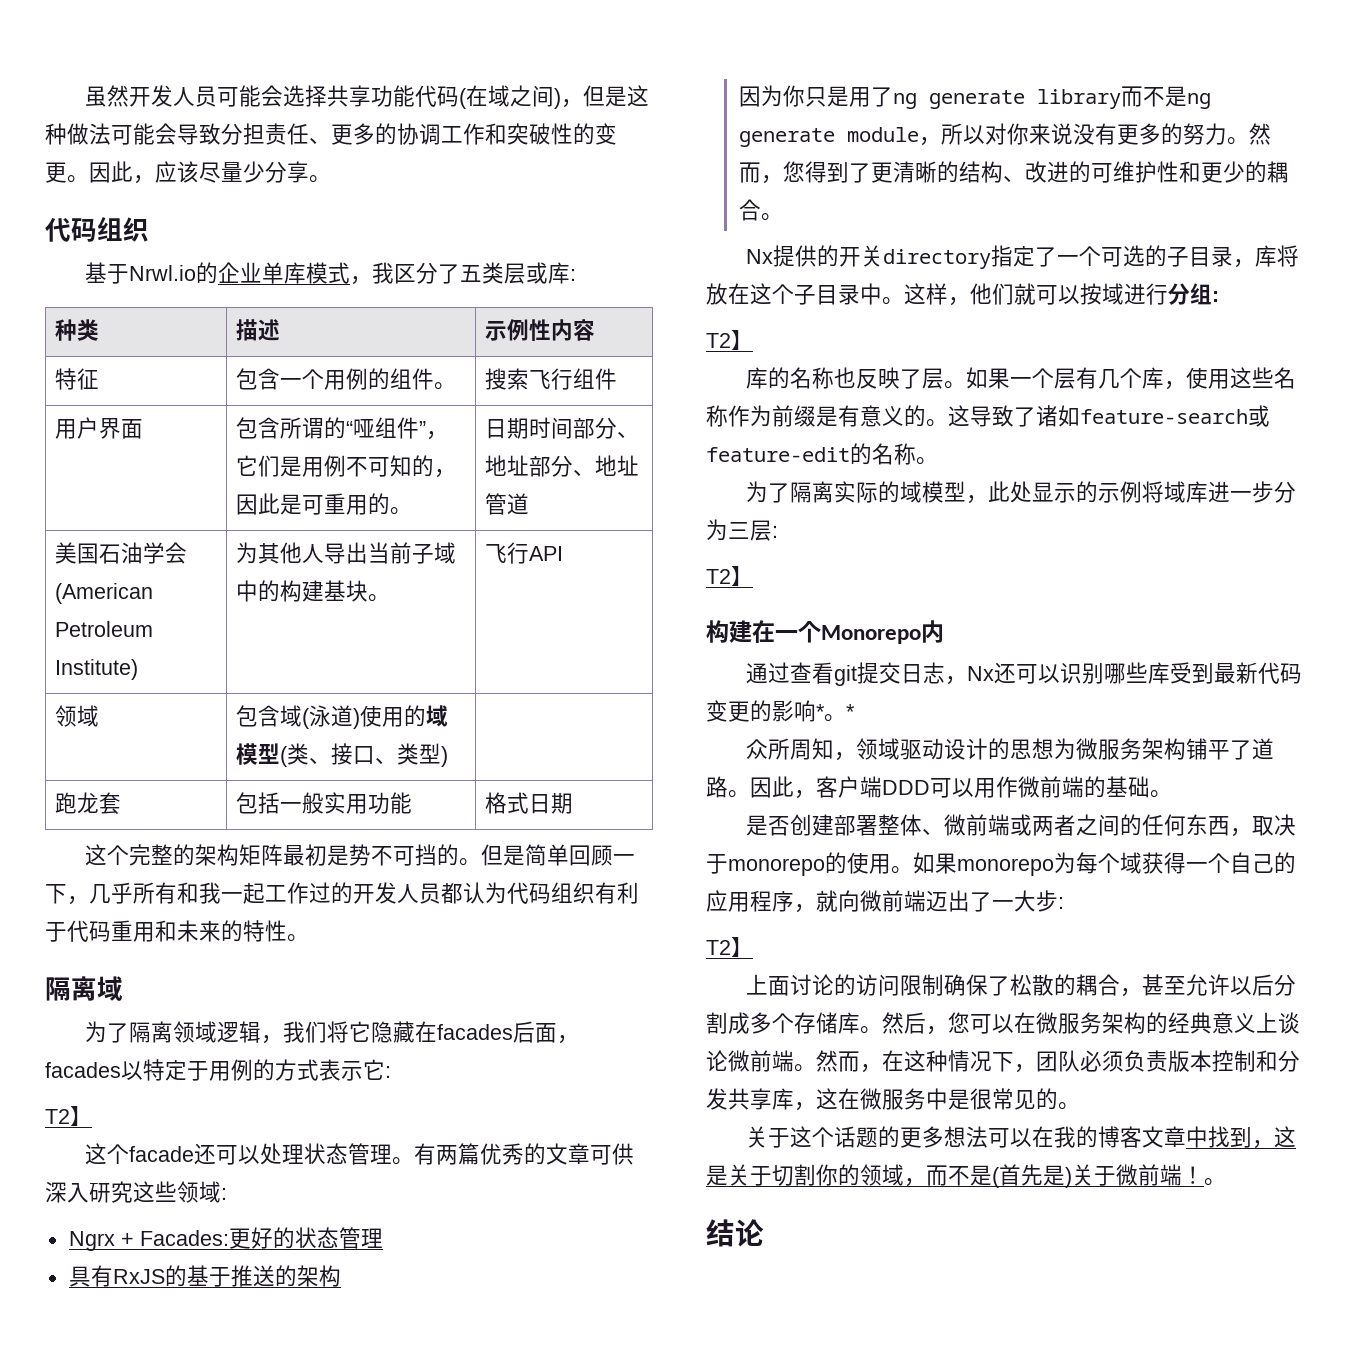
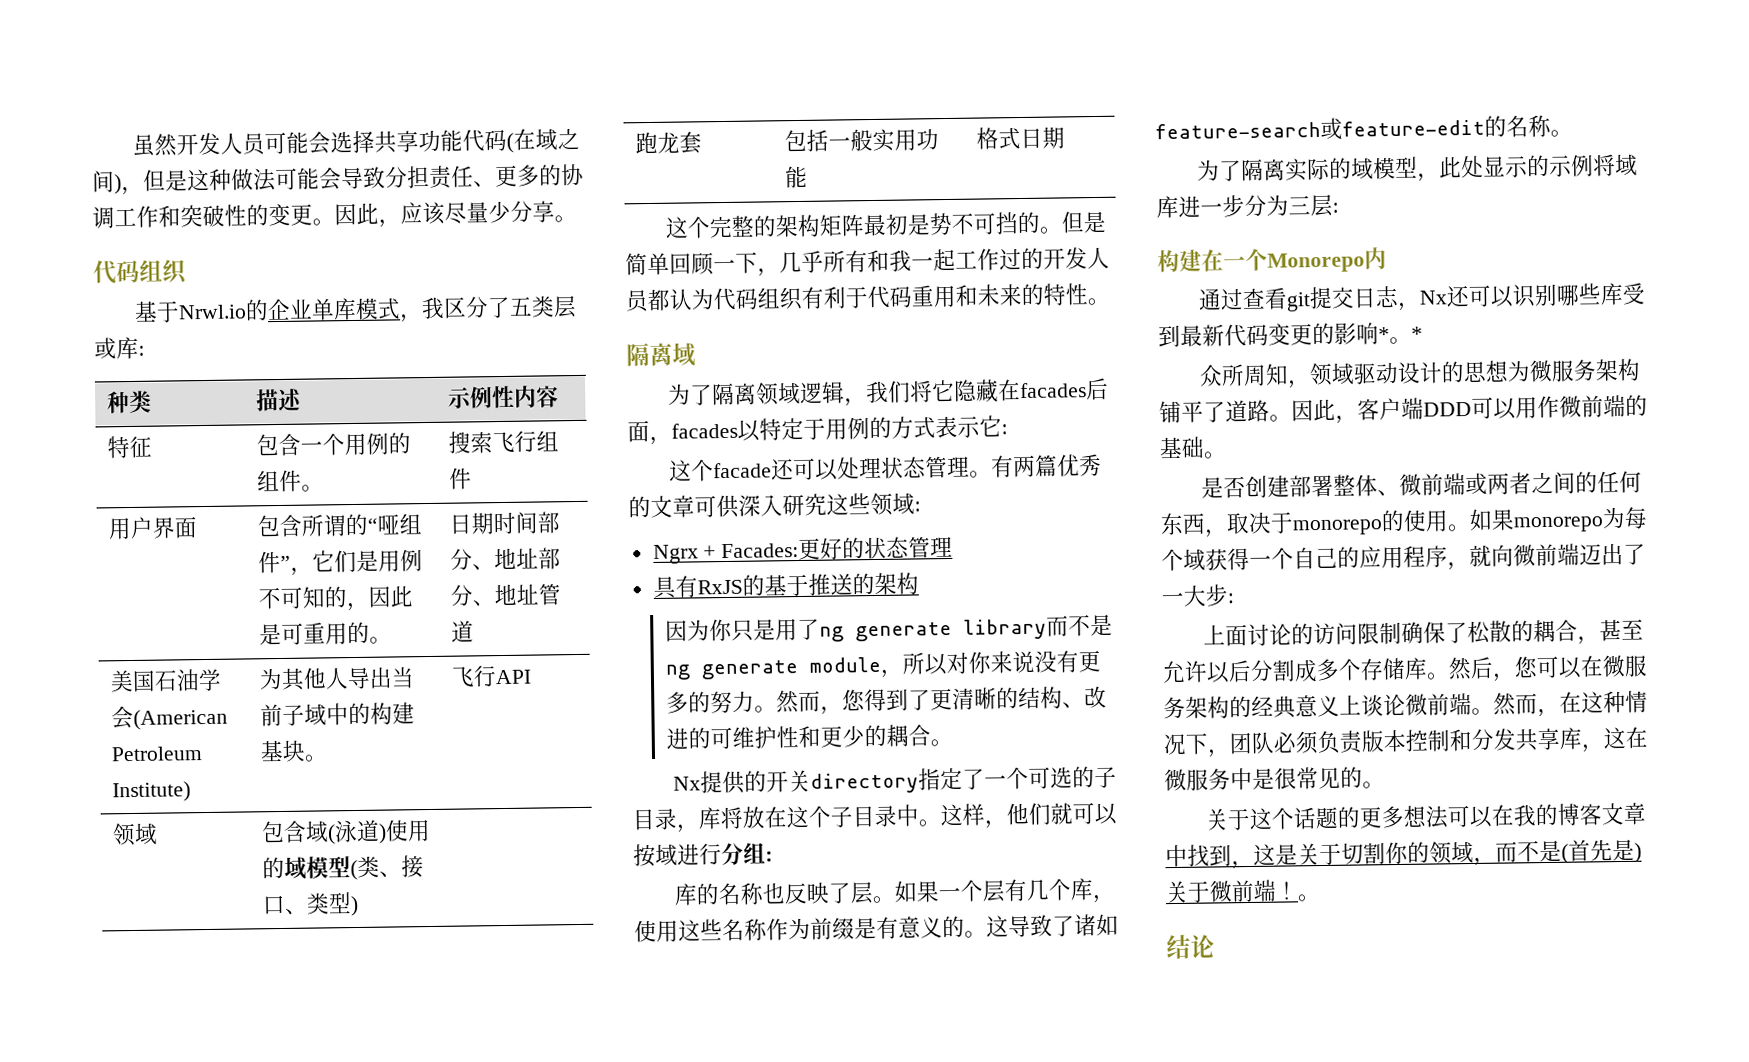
[45,1106,92,1127] // T2】 -> (1008, 429) none
[706,330,753,351] // T2】 -> (773, 856) none
[706,566,753,587] // T2】 -> (1339, 207) none
[706,937,753,958] // T2】 -> (1235, 598) none

